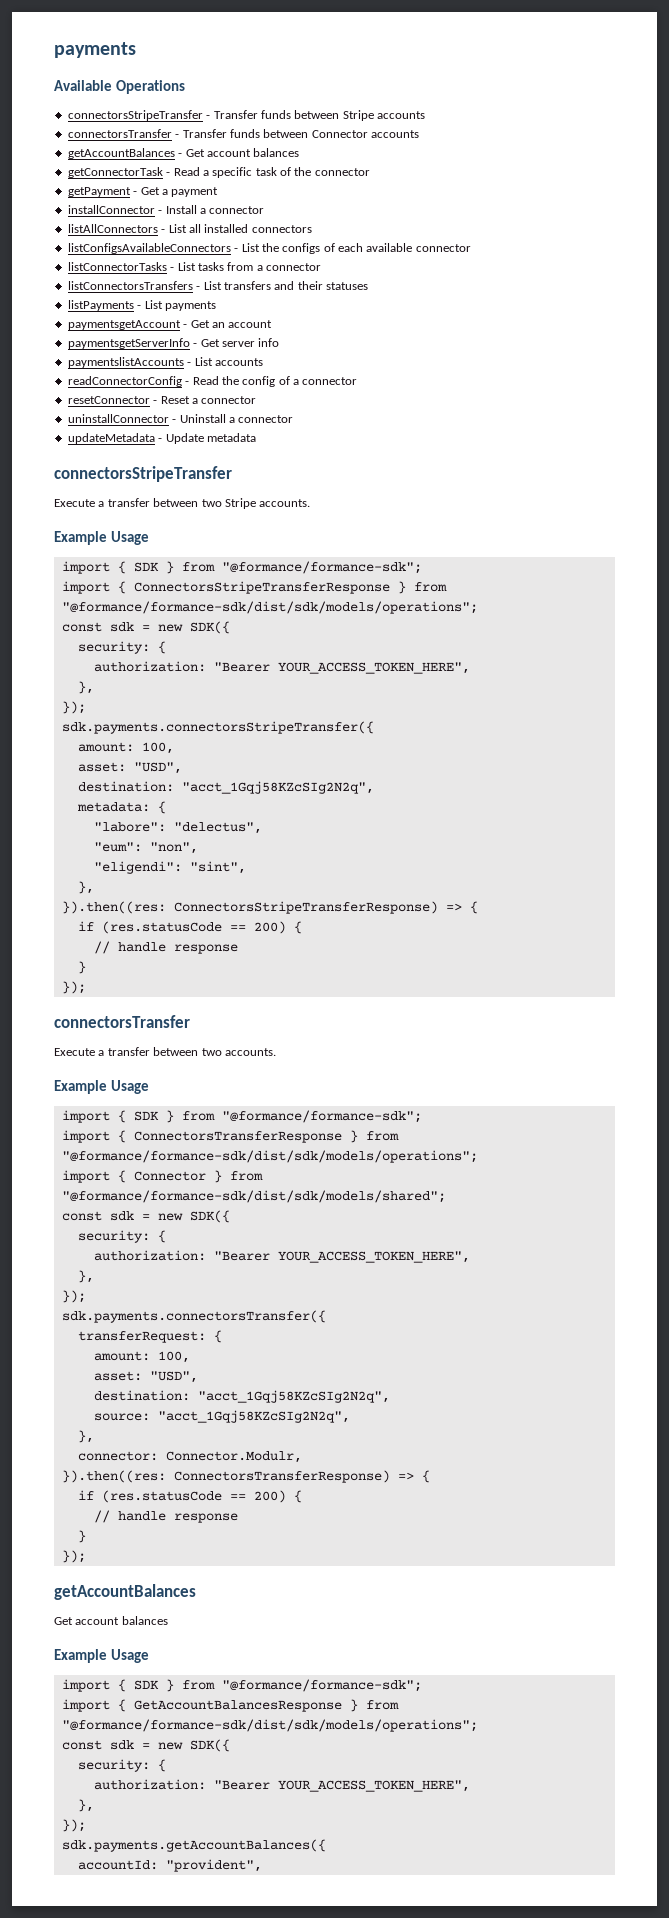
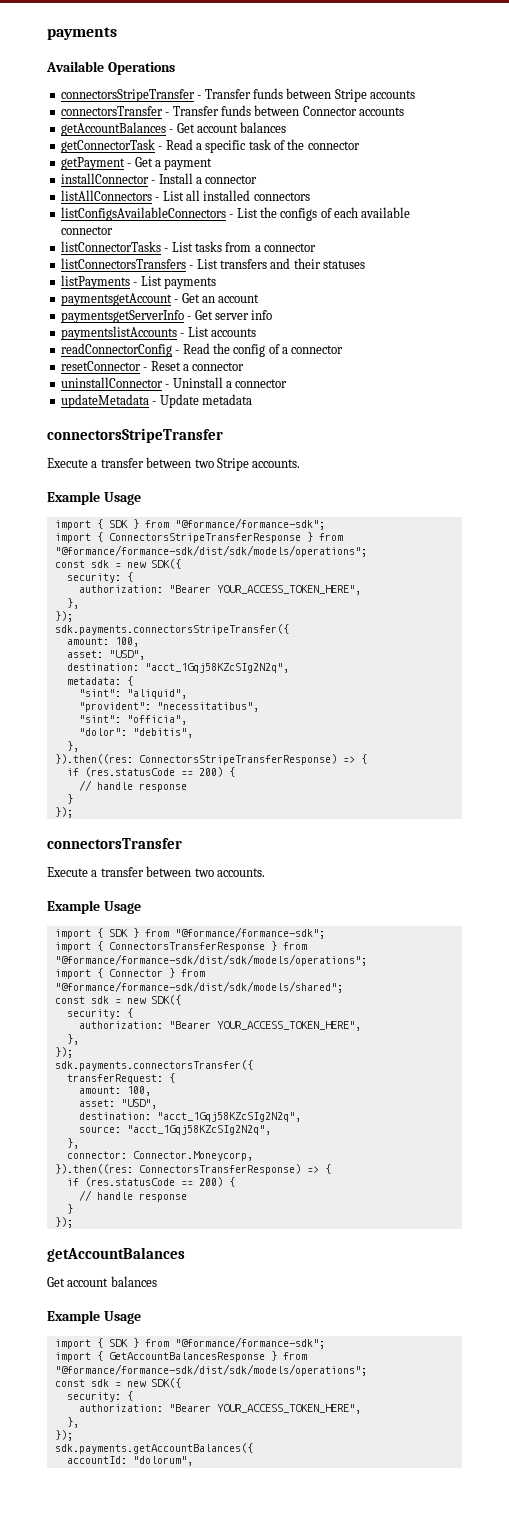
[93,822,262,834] [93,842,198,854] [93,861,246,874] "labore": "delectus", // "eum": "non", // "eligendi": "sint", -> [78,689,187,699] [78,702,259,712] [78,715,187,725] [78,728,193,738] "sint": "aliquid", // "provident": "necessitatibus", // "sint": "officia", // "dolor": "debitis",
[165,1451,302,1463] Connector.Modulr, -> [132,1151,253,1161] Connector.Moneycorp,
[165,1859,262,1872] "provident", -> [132,1456,193,1466] "dolorum",

